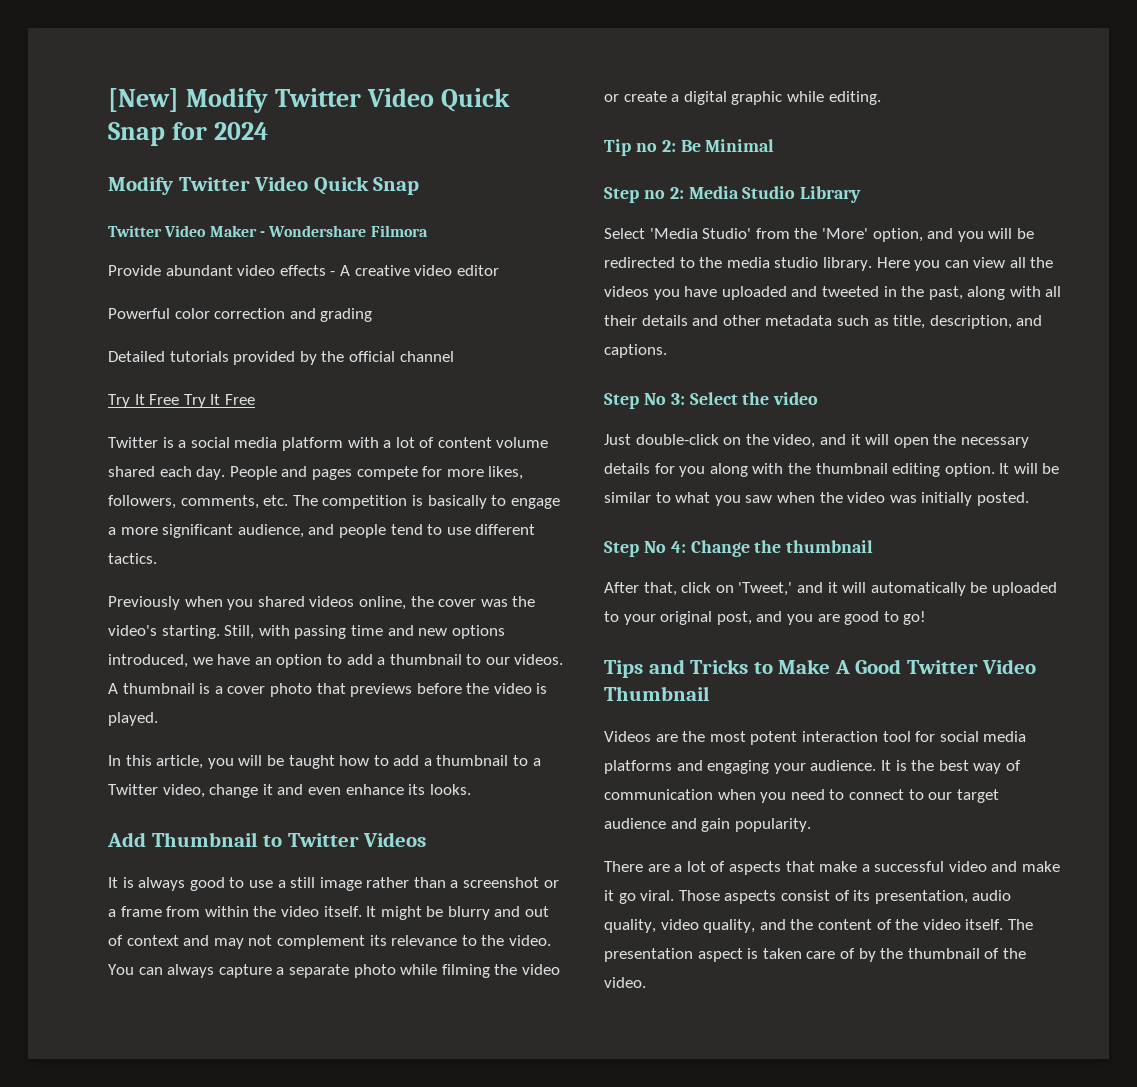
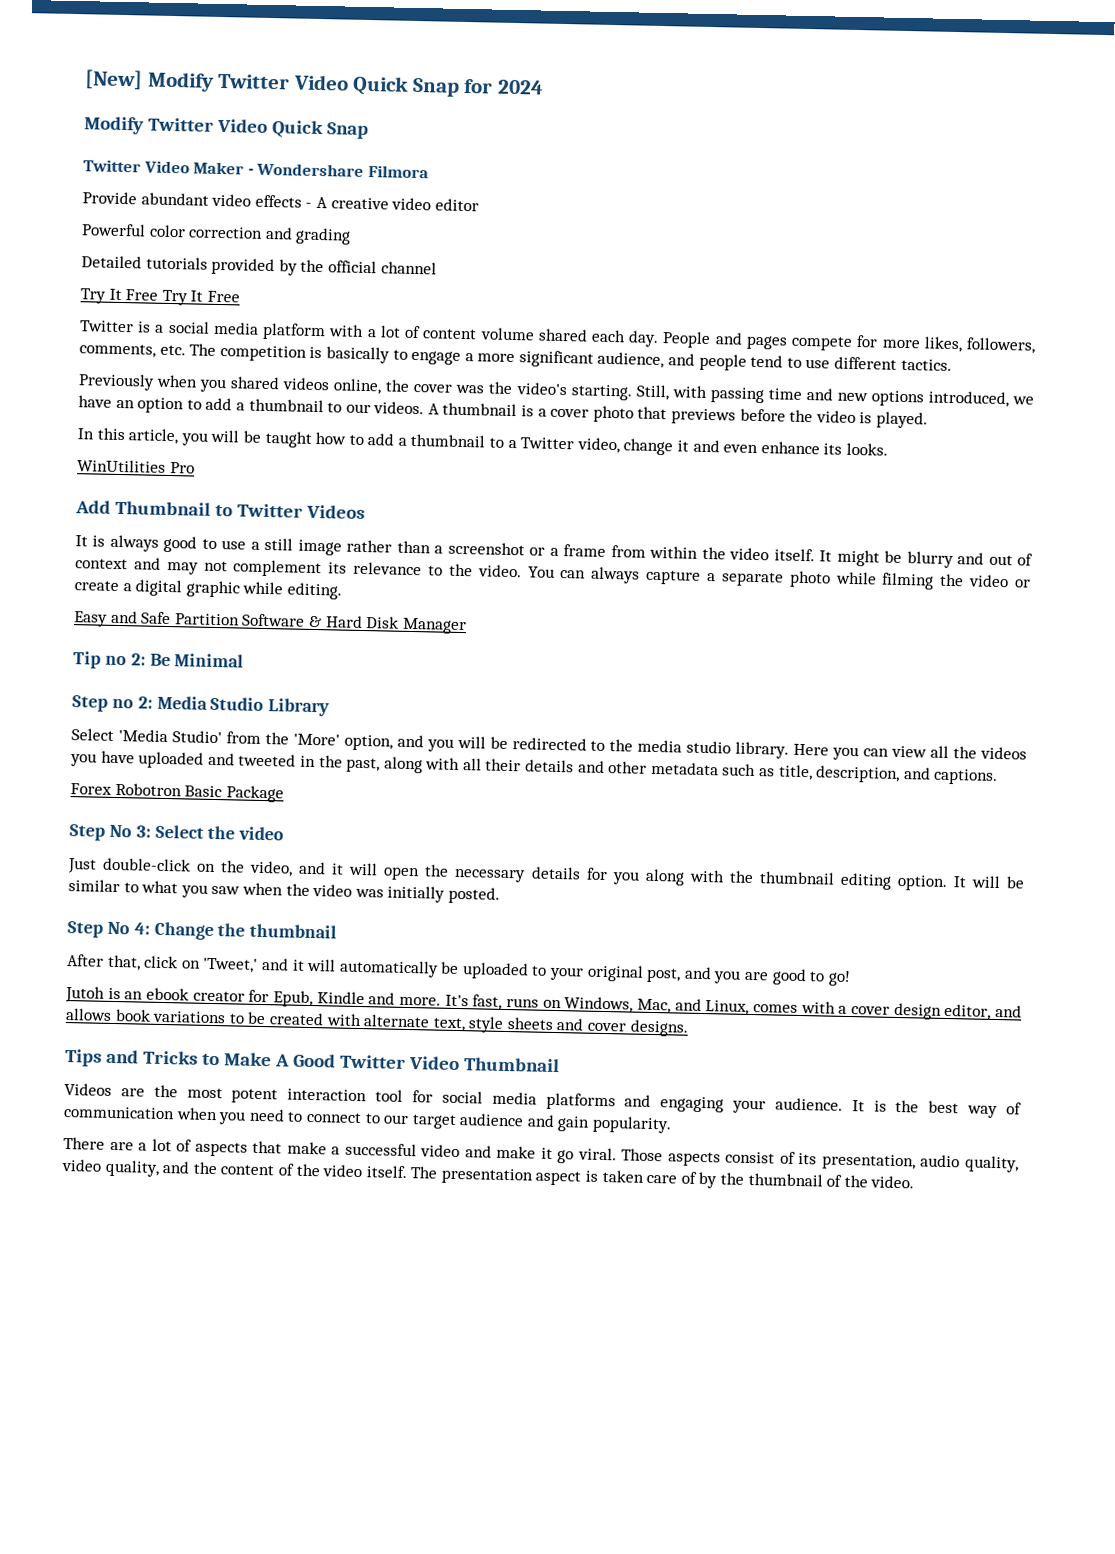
(471, 789) none -> [77,459,195,474] // WinUtilities Pro
(881, 98) none -> [73,610,467,635] // Easy and Safe Partition Software & Hard Disk Manager
(667, 351) none -> [70,782,284,803] // Forex Robotron Basic Package
(927, 618) none -> [65,986,1022,1020] [65,1008,689,1037] // Jutoh is an ebook creator for Epub, Kindle and more. It's fast, runs on Windows, Mac, and Linux, comes with a cover design editor, and allows book variations to be created with alternate text, style sheets and cover designs.

